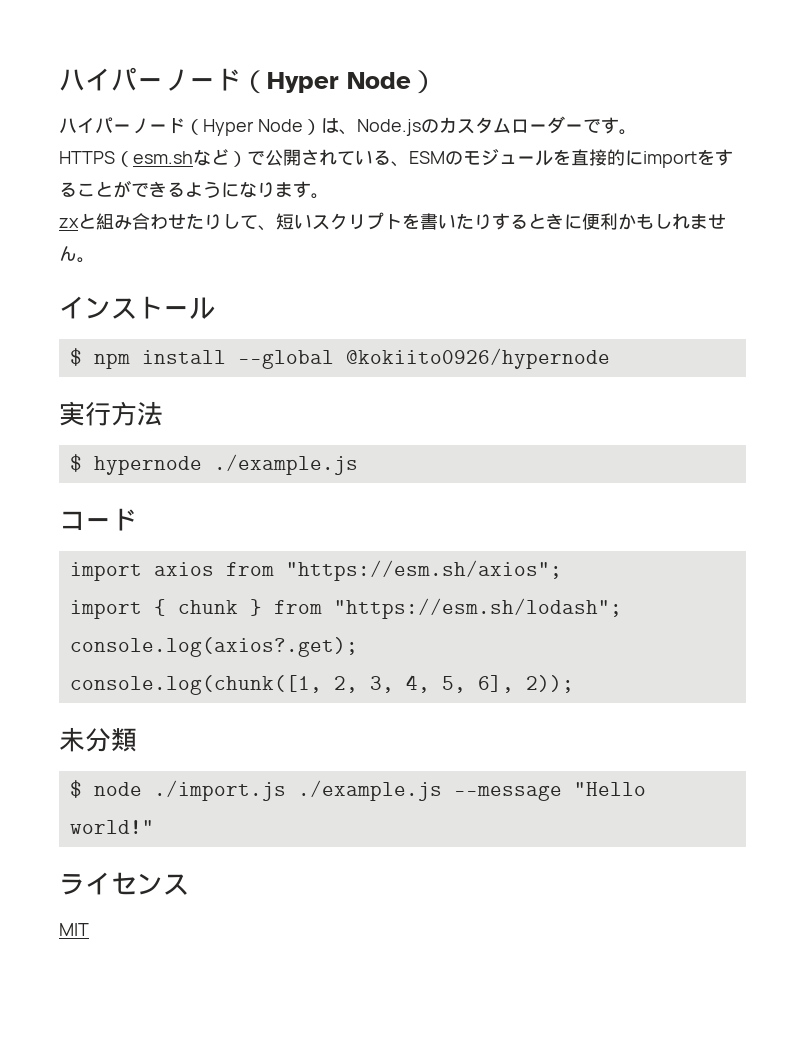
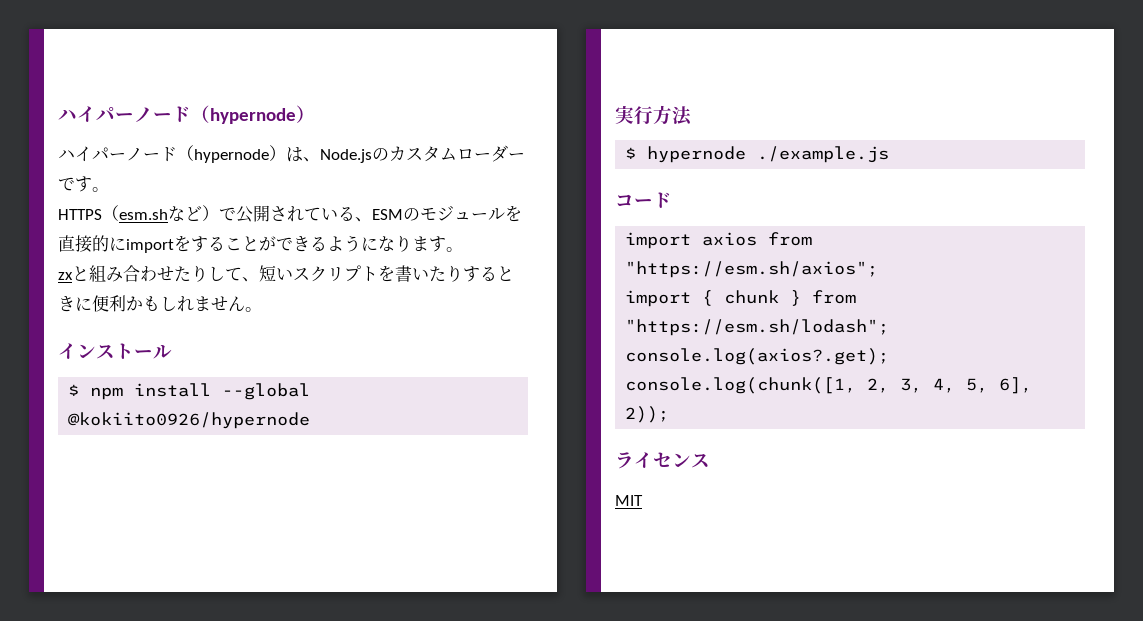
[59,67,411,94] ハイパーノード（Hyper Node -> [58,105,296,124] ハイパーノード（hypernode
[203,119,303,136] Hyper Node -> [194,149,269,163] hypernode
[59,727,137,752] [69,780,646,801] [69,820,154,834] // 未分類 // $ node ./import.js ./example.js --message "Hello world!" -> (670, 414) none

